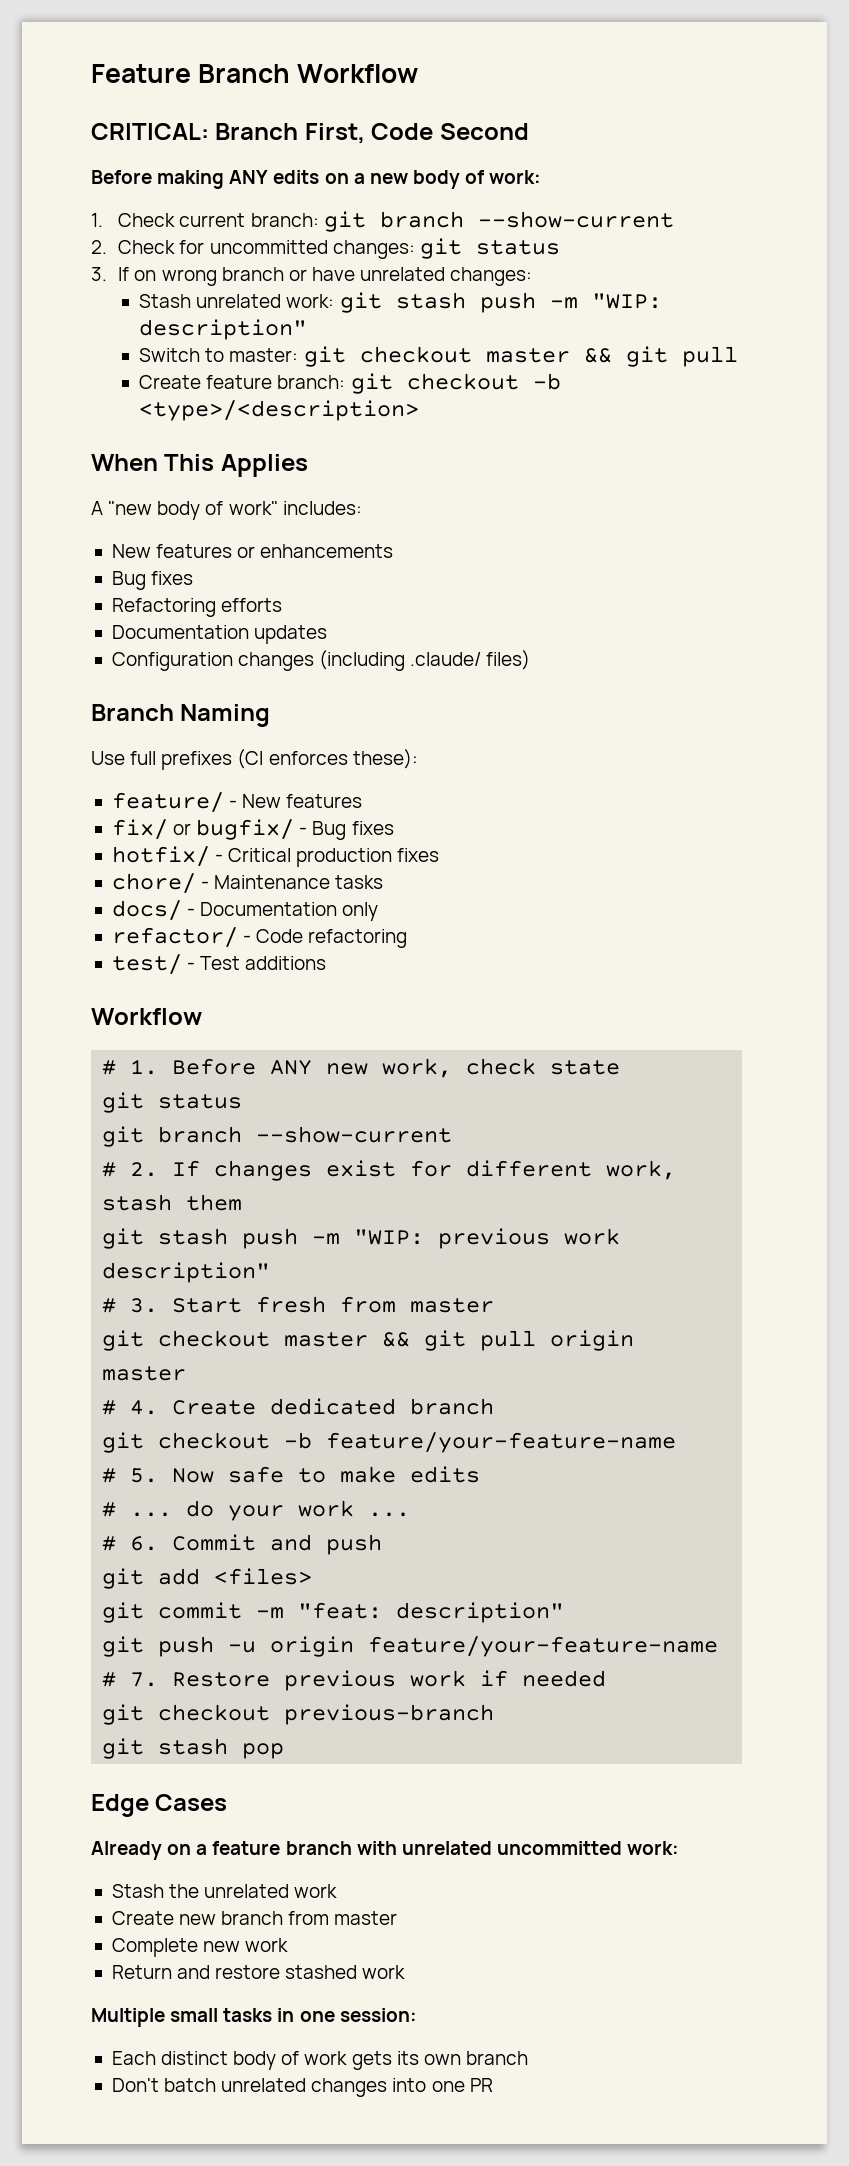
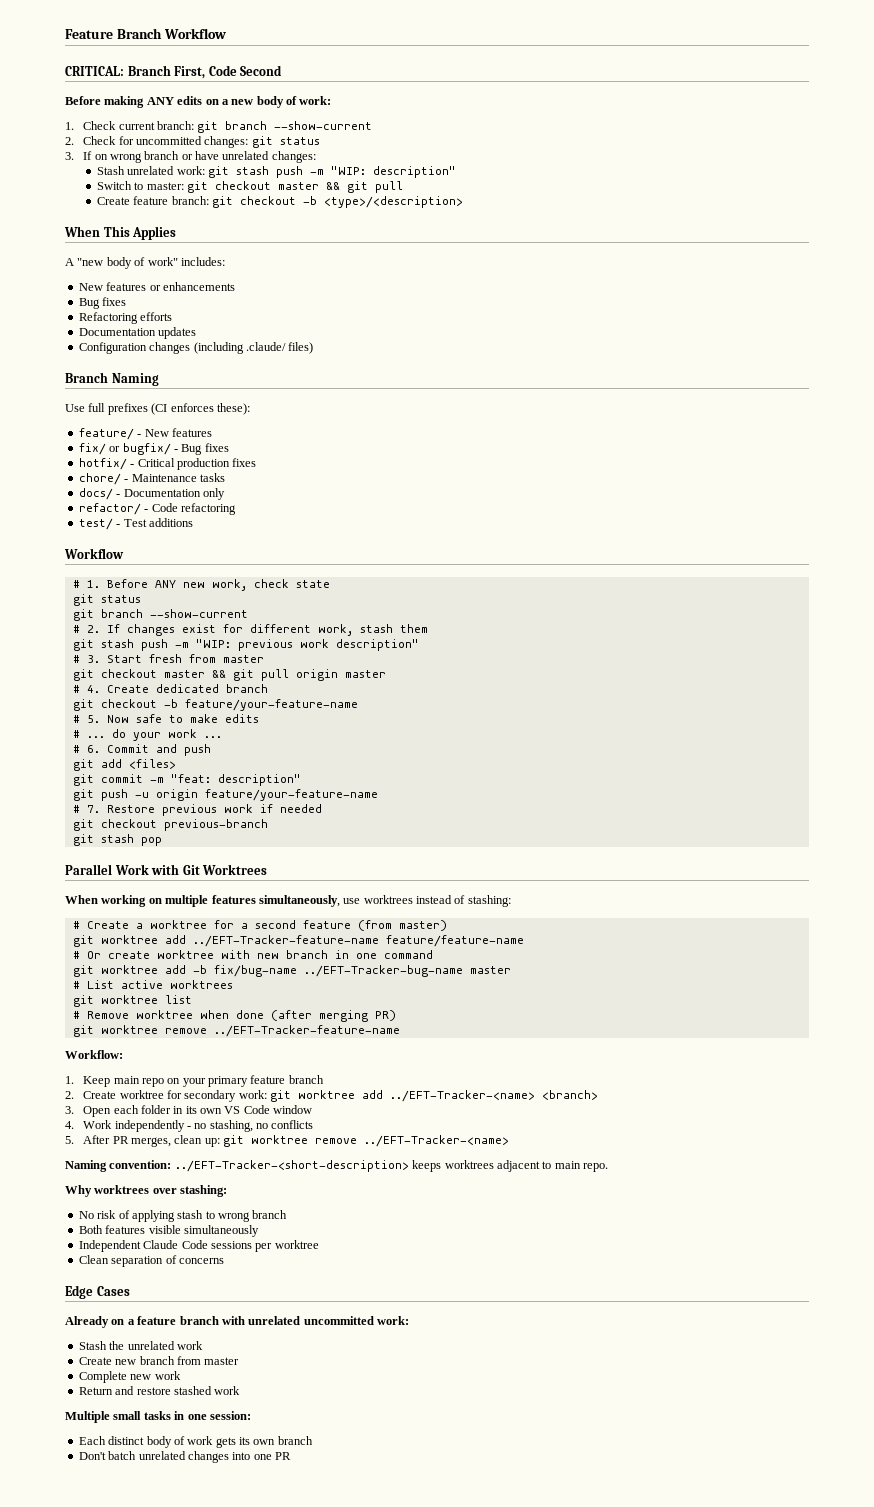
(285, 1751) none -> [65,864,268,875] [65,895,511,907] [72,920,447,931] [72,935,524,947] [72,950,433,959] [72,965,511,977] [72,980,233,989] [72,995,192,1007] [72,1010,396,1022] [72,1025,400,1037] [65,1050,123,1059] [65,1075,324,1087] [65,1090,599,1102] [65,1105,313,1117] [65,1120,314,1132] [65,1135,510,1147] [65,1160,608,1172] [65,1185,228,1197] [78,1210,288,1222] [78,1225,259,1237] [78,1240,319,1252] [78,1255,224,1267] // Parallel Work with Git Worktrees // When working on multiple features simultaneously, use worktrees instead of stashing: // # Create a worktree for a second feature (from master) // git worktree add ../EFT-Tracker-feature-name feature/feature-name // # Or create worktree with new branch in one command // git worktree add -b fix/bug-name ../EFT-Tracker-bug-name master // # List active worktrees // git worktree list // # Remove worktree when done (after merging PR) // git worktree remove ../EFT-Tracker-feature-name // Workflow: // 1. Keep main repo on your primary feature branch // 2. Create worktree for secondary work: git worktree add ../EFT-Tracker-<name> <branch> // 3. Open each folder in its own VS Code window // 4. Work independently - no stashing, no conflicts // 5. After PR merges, clean up: git worktree remove ../EFT-Tracker-<name> // Naming convention: ../EFT-Tracker-<short-description> keeps worktrees adjacent to main repo. // Why worktrees over stashing: // No risk of applying stash to wrong branch // Both features visible simultaneously // Independent Claude Code sessions per worktree // Clean separation of concerns

